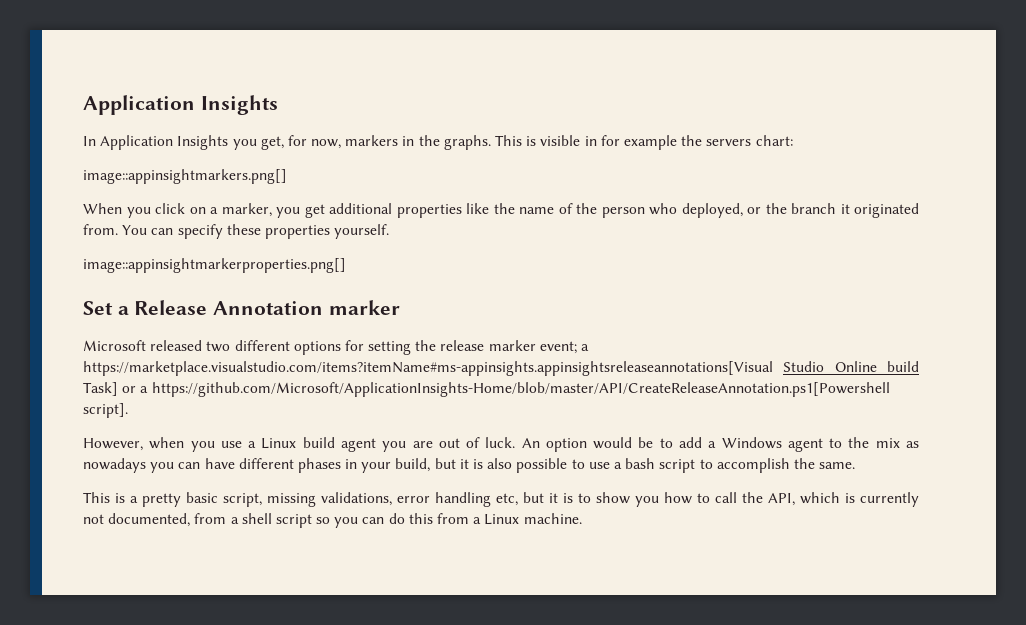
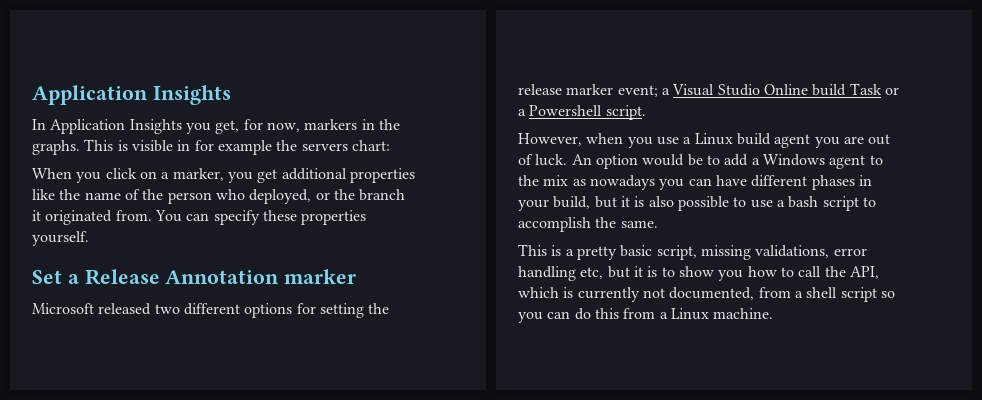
[83,169,287,184] // image::appinsightmarkers.png[] -> (390, 145) none
[83,258,346,273] // image::appinsightmarkerproperties.png[] -> (89, 238) none
[83,361,773,376] https://marketplace.visualstudio.com/items?itemName#ms-appinsights.appinsightsreleaseannotations[Visual -> [672,84,715,96] Visual
[83,382,118,396] Task] -> [849,83,882,95] Task
[151,382,890,397] [83,403,128,418] https://github.com/Microsoft/ApplicationInsights-Home/blob/master/API/CreateReleaseAnnotation.ps1[Powershell script]. -> [529,105,646,120] Powershell script.

